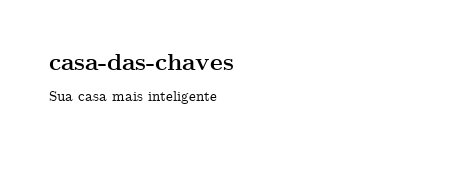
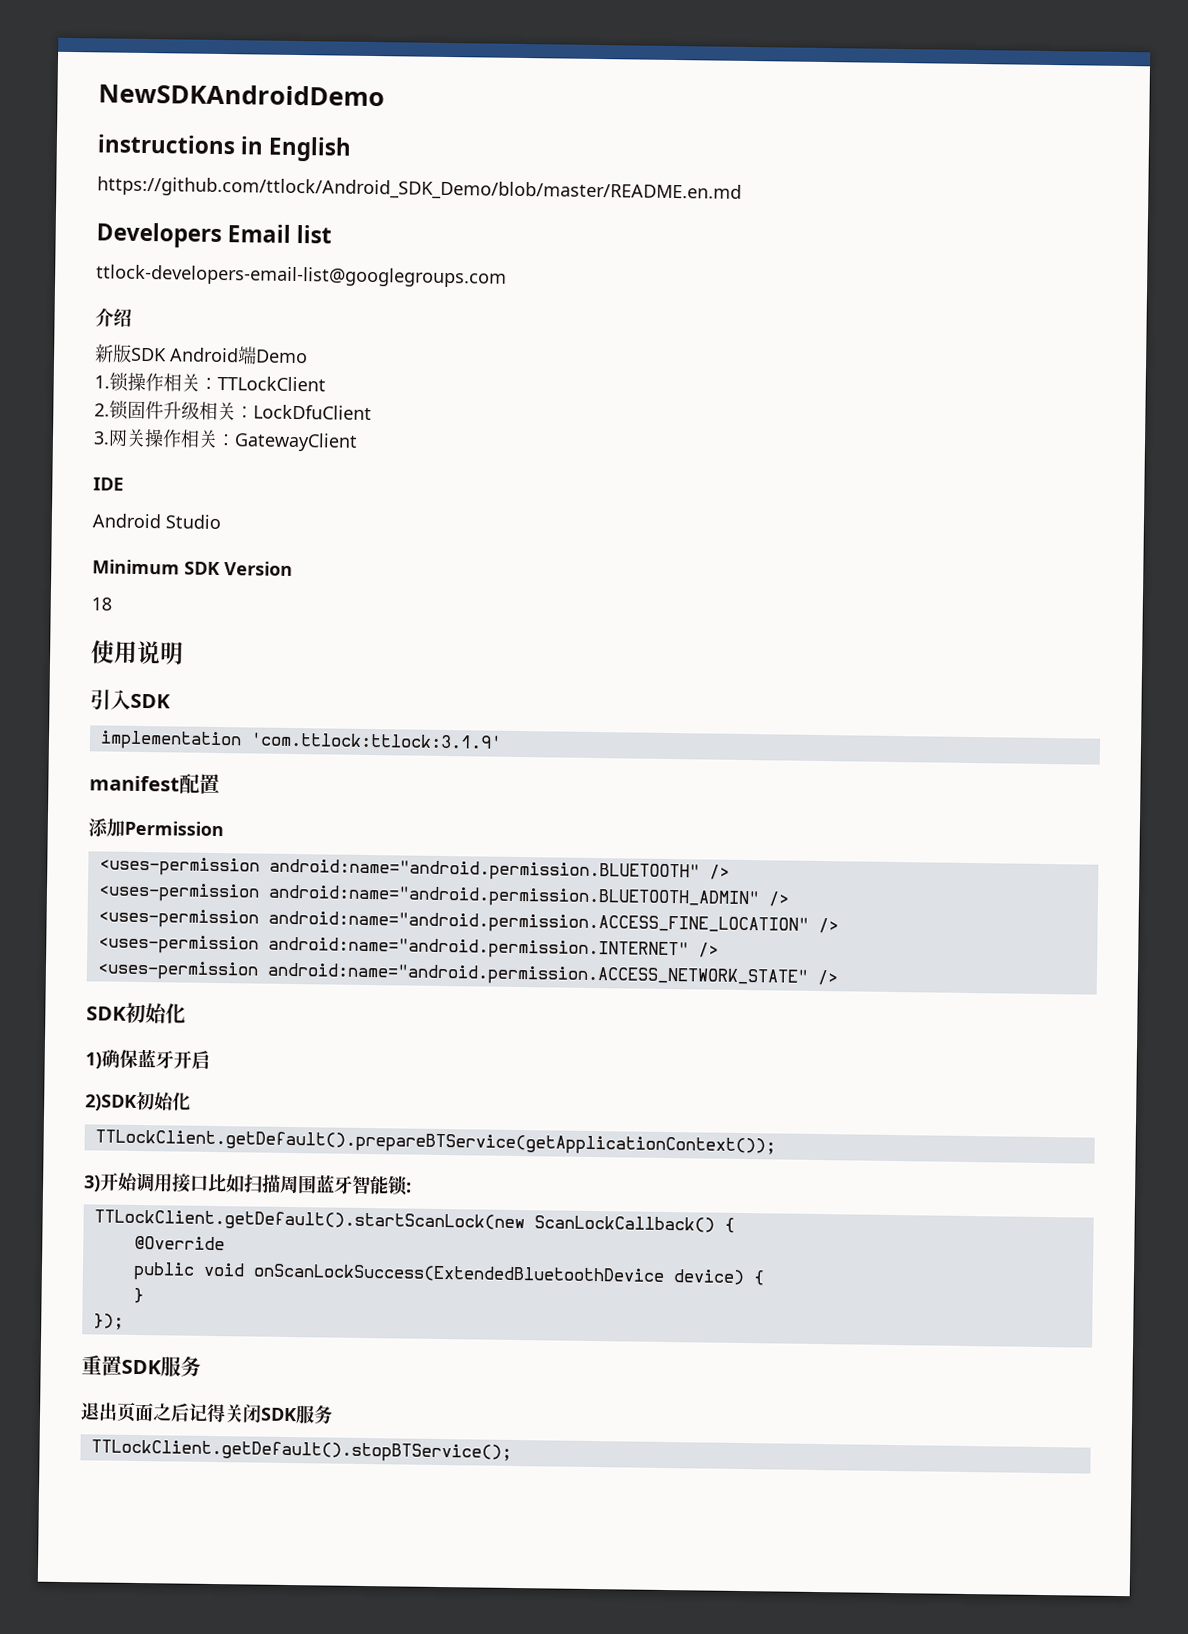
[49,54,234,70] [49,91,217,104] casa-das-chaves // Sua casa mais inteligente -> [98,83,385,107] [97,134,352,162] [97,176,742,203] [96,222,333,249] [96,264,507,288] [95,308,132,327] [94,344,308,365] [94,372,326,392] [94,400,372,421] [93,428,358,452] [93,477,124,491] [92,513,221,530] [92,559,293,576] [91,597,112,611] [90,640,184,665] [90,689,171,711] [99,730,502,751] [89,773,220,795] [88,818,224,837] [98,856,730,883] [97,882,790,910] [97,908,839,936] [97,934,719,961] [96,960,838,988] [86,1002,186,1024] [85,1048,210,1069] [85,1091,191,1111] [94,1129,776,1157] [83,1172,412,1196] [93,1209,735,1233] [133,1235,225,1251] [132,1261,765,1286] [132,1287,144,1304] [92,1313,124,1330] [81,1355,201,1377] [80,1401,333,1425] [90,1439,512,1463] NewSDKAndroidDemo // instructions in English // https://github.com/ttlock/Android_SDK_Demo/blob/master/README.en.md // Developers Email list // ttlock-developers-email-list@googlegroups.com // 介绍 // 新版SDK Android端Demo // 1.锁操作相关：TTLockClient // 2.锁固件升级相关：LockDfuClient // 3.网关操作相关：GatewayClient // IDE // Android Studio // Minimum SDK Version // 18 // 使用说明 // 引入SDK // implementation 'com.ttlock:ttlock:3.1.9' // manifest配置 // 添加Permission // <uses-permission android:name="android.permission.BLUETOOTH" /> // <uses-permission android:name="android.permission.BLUETOOTH_ADMIN" /> // <uses-permission android:name="android.permission.ACCESS_FINE_LOCATION" /> // <uses-permission android:name="android.permission.INTERNET" /> // <uses-permission android:name="android.permission.ACCESS_NETWORK_STATE" /> // SDK初始化 // 1)确保蓝牙开启 // 2)SDK初始化 // TTLockClient.getDefault().prepareBTService(getApplicationContext()); // 3)开始调用接口比如扫描周围蓝牙智能锁: // TTLockClient.getDefault().startScanLock(new ScanLockCallback() { // @Override // public void onScanLockSuccess(ExtendedBluetoothDevice device) { // } // }); // 重置SDK服务 // 退出页面之后记得关闭SDK服务 // TTLockClient.getDefault().stopBTService();

